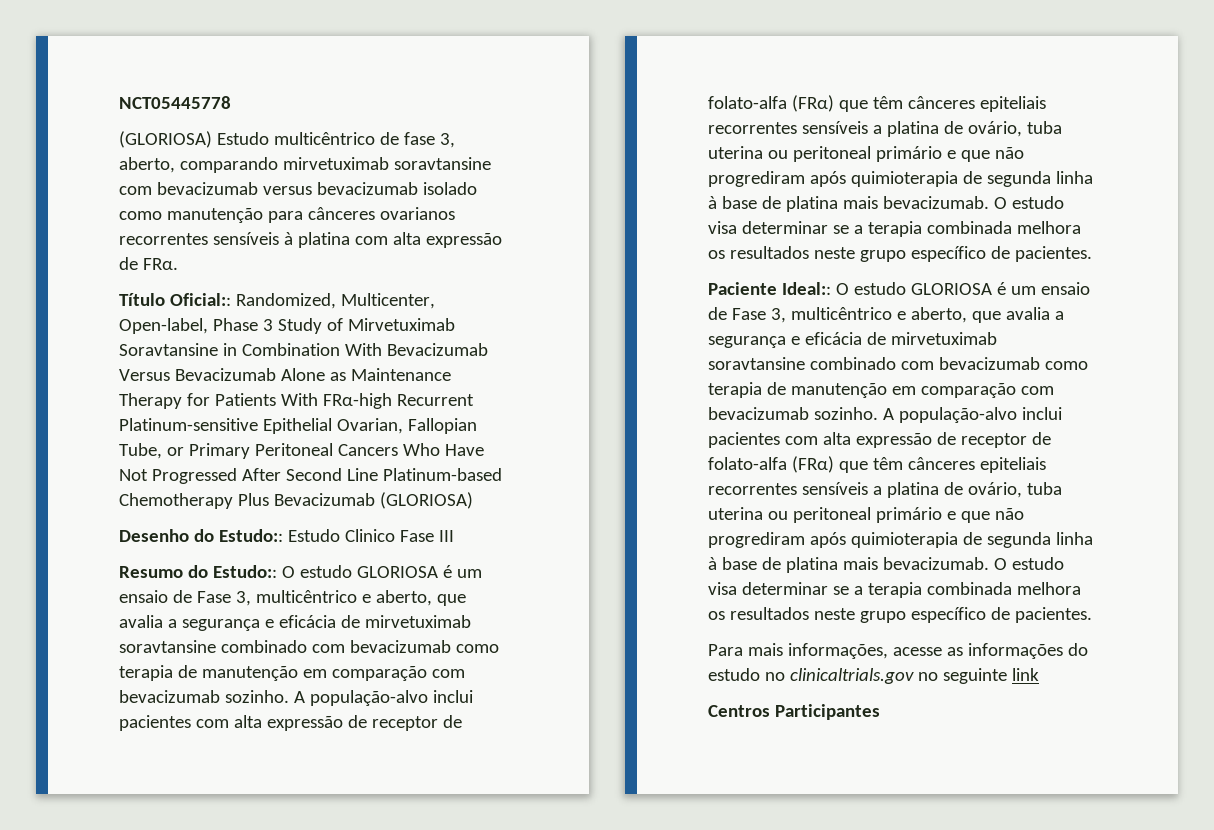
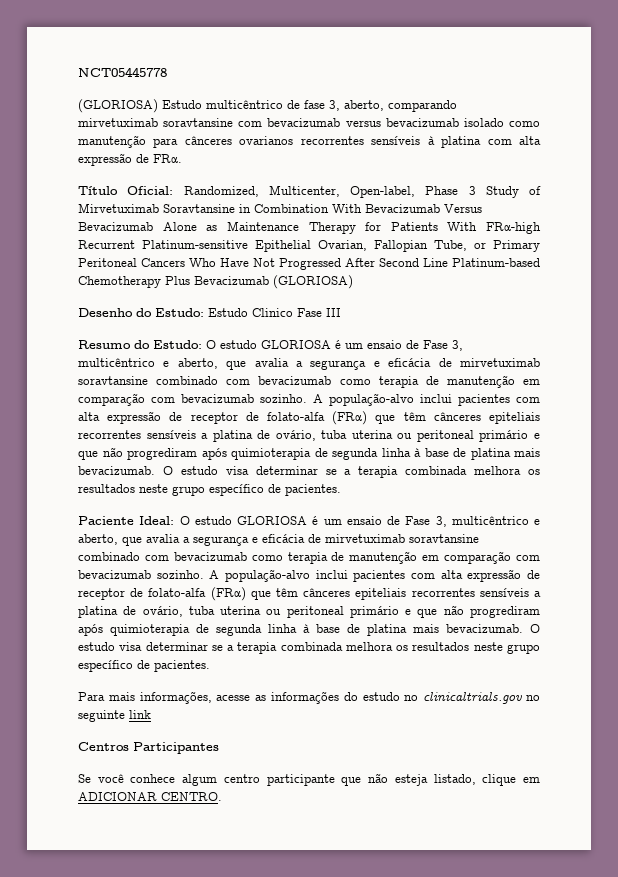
[169,293,231,306] Oficial:: -> [127,186,174,195] Oficial:
[218,529,283,542] Estudo:: -> [155,308,204,317] Estudo:
[212,565,277,578] Estudo:: -> [153,340,202,349] Estudo:
[781,282,831,295] Ideal:: -> [139,516,175,525] Ideal:
(880, 712) none -> [78,773,541,786] [78,792,222,801] // Se você conhece algum centro participante que não esteja listado, clique em ADICIONAR CENTRO.

